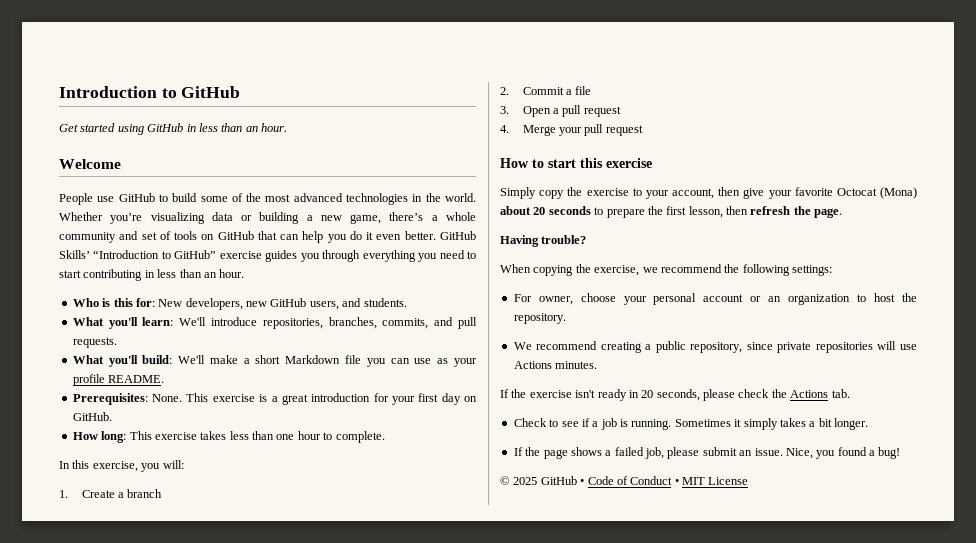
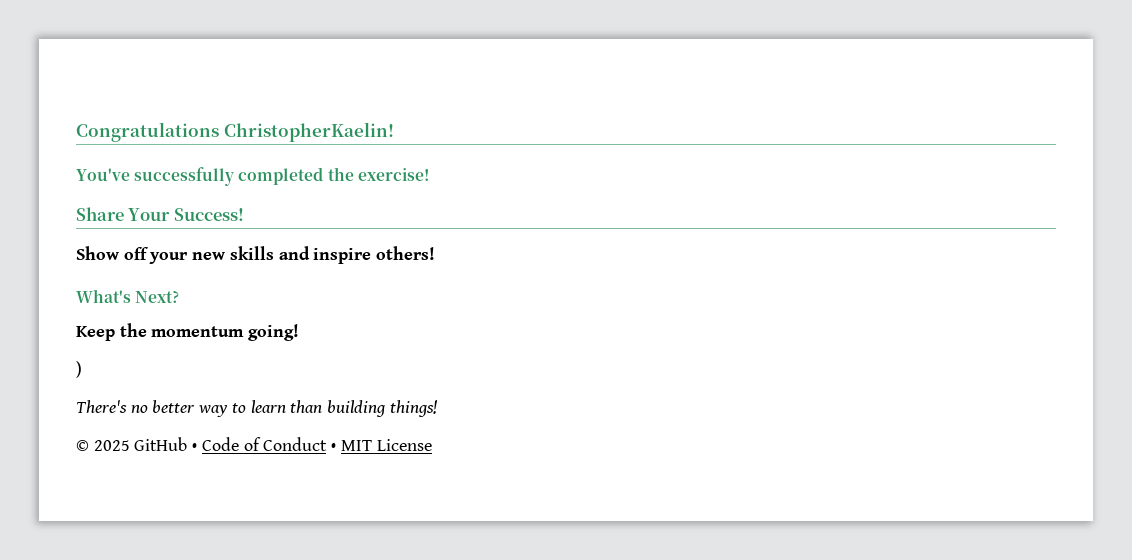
[59,86,241,98] [59,123,287,135] [59,159,121,169] [59,193,477,205] [59,212,476,224] [59,231,476,243] [59,250,476,262] [59,269,245,281] [72,298,407,310] [72,317,477,329] [72,337,117,348] [72,355,478,367] [72,374,165,386] [72,393,478,405] [72,412,112,421] [72,431,385,443] [59,460,184,472] [59,489,163,498] [500,86,592,95] [500,105,621,117] [500,124,643,136] [500,158,652,168] [500,187,917,199] [500,206,843,218] [500,235,587,247] [500,264,832,276] [513,293,917,305] [513,313,566,324] [513,341,917,353] [513,361,598,369] [500,389,850,401] [513,418,868,430] [513,447,901,459] Introduction to GitHub // Get started using GitHub in less than an hour. // Welcome // People use GitHub to build some of the most advanced technologies in the world. Whether you’re visualizing data or building a new game, there’s a whole community and set of tools on GitHub that can help you do it even better. GitHub Skills’ “Introduction to GitHub” exercise guides you through everything you need to start contributing in less than an hour. // Who is this for: New developers, new GitHub users, and students. // What you'll learn: We'll introduce repositories, branches, commits, and pull requests. // What you'll build: We'll make a short Markdown file you can use as your profile README. // Prerequisites: None. This exercise is a great introduction for your first day on GitHub. // How long: This exercise takes less than one hour to complete. // In this exercise, you will: // 1. Create a branch // 2. Commit a file // 3. Open a pull request // 4. Merge your pull request // How to start this exercise // Simply copy the exercise to your account, then give your favorite Octocat (Mona) about 20 seconds to prepare the first lesson, then refresh the page. // Having trouble? // When copying the exercise, we recommend the following settings: // For owner, choose your personal account or an organization to host the repository. // We recommend creating a public repository, since private repositories will use Actions minutes. // If the exercise isn't ready in 20 seconds, please check the Actions tab. // Check to see if a job is running. Sometimes it simply takes a bit longer. // If the page shows a failed job, please submit an issue. Nice, you found a bug! -> [76,122,394,142] [76,167,430,186] [76,207,244,221] [76,246,436,264] [76,289,180,303] [76,323,300,341] [76,361,82,378] [76,400,438,417] Congratulations ChristopherKaelin! // You've successfully completed the exercise! // Share Your Success! // Show off your new skills and inspire others! // What's Next? // Keep the momentum going! // ) // There's no better way to learn than building things!

